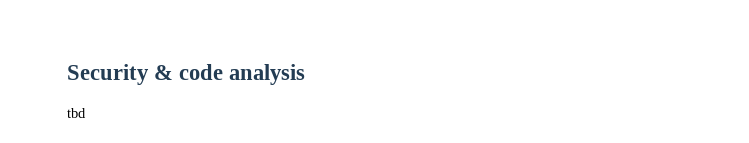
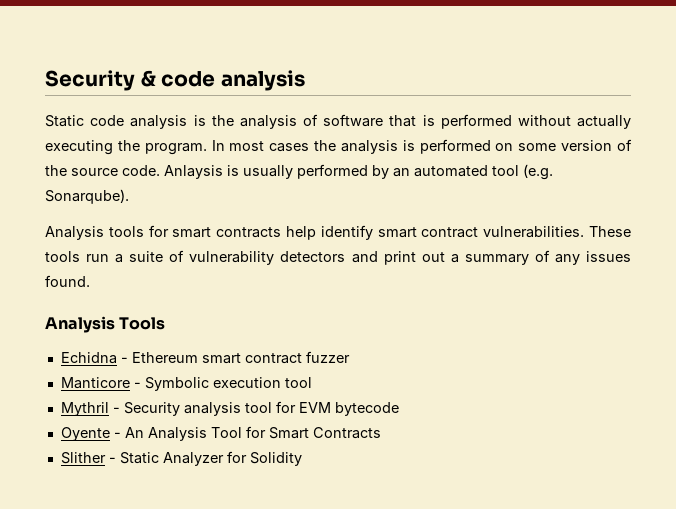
[67,108,86,118] tbd -> [45,114,631,129] [45,139,632,155] [45,164,553,180] [45,189,129,204] [45,225,631,240] [45,250,631,265] [45,275,90,287] [45,316,166,333] [60,351,350,364] [60,377,312,391] [60,401,399,416] [60,426,381,441] [60,451,302,466] Static code analysis is the analysis of software that is performed without actually executing the program. In most cases the analysis is performed on some version of the source code. Anlaysis is usually performed by an automated tool (e.g. Sonarqube). // Analysis tools for smart contracts help identify smart contract vulnerabilities. These tools run a suite of vulnerability detectors and print out a summary of any issues found. // Analysis Tools // Echidna - Ethereum smart contract fuzzer // Manticore - Symbolic execution tool // Mythril - Security analysis tool for EVM bytecode // Oyente - An Analysis Tool for Smart Contracts // Slither - Static Analyzer for Solidity

